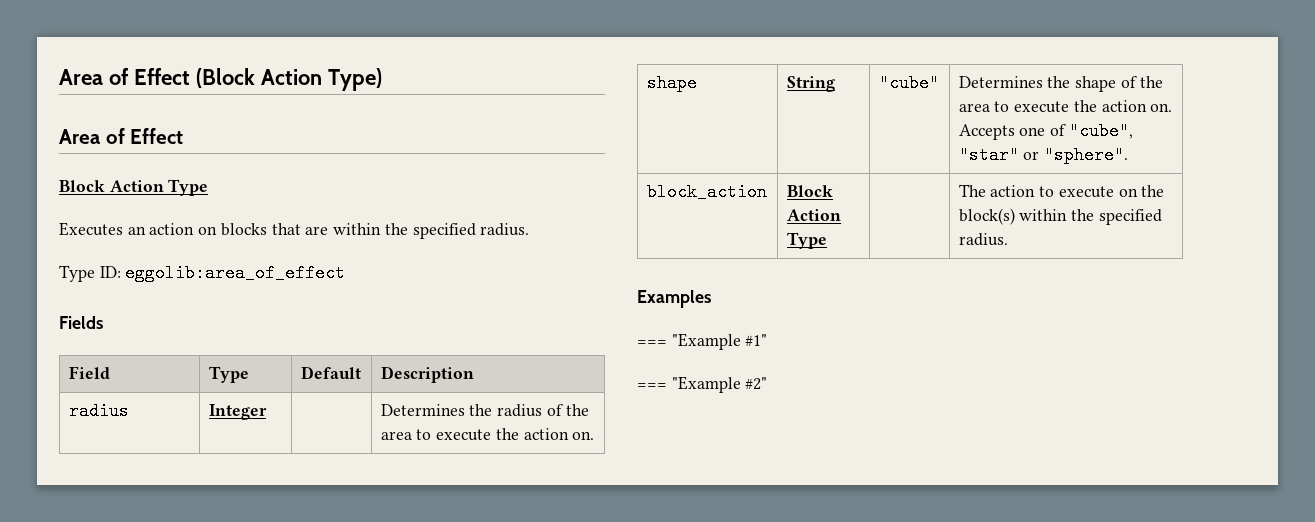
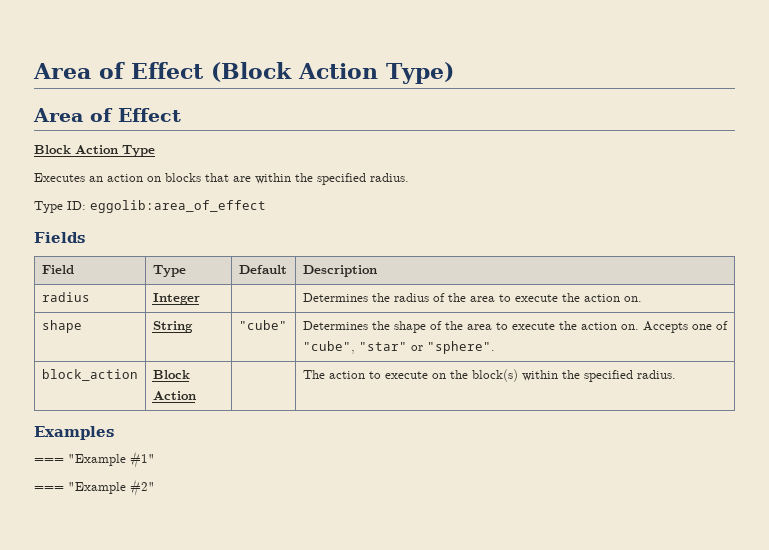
[786,232,827,249] Type -> (196, 395) none

